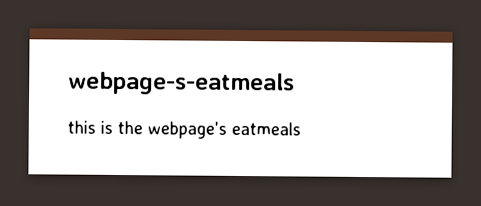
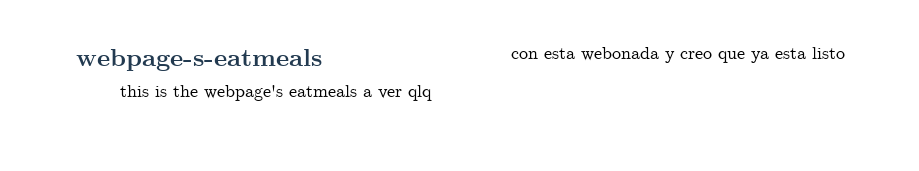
(301, 128) none -> [363,85,433,101] [511,47,845,63] a ver qlq con esta webonada y creo que ya esta listo

